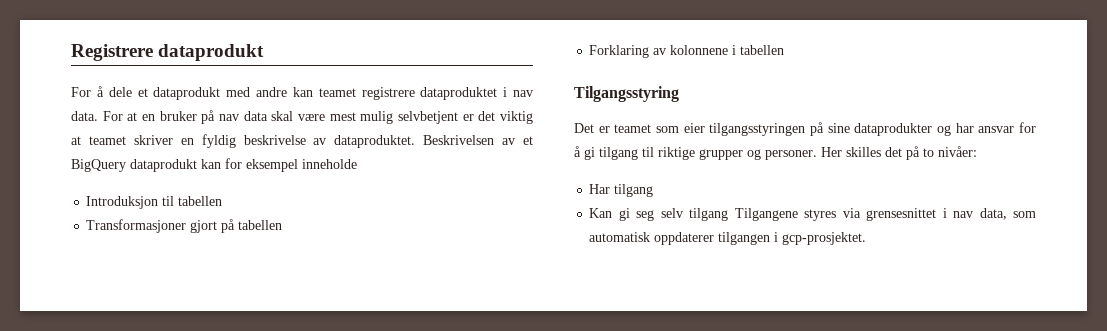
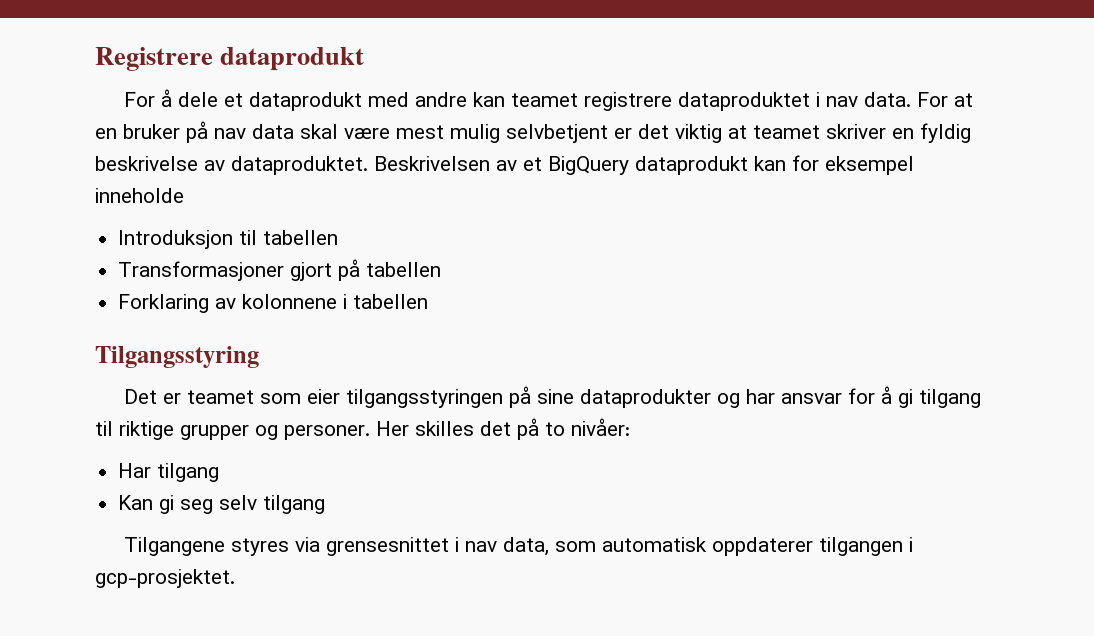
(729, 214) none -> (326, 504) //

